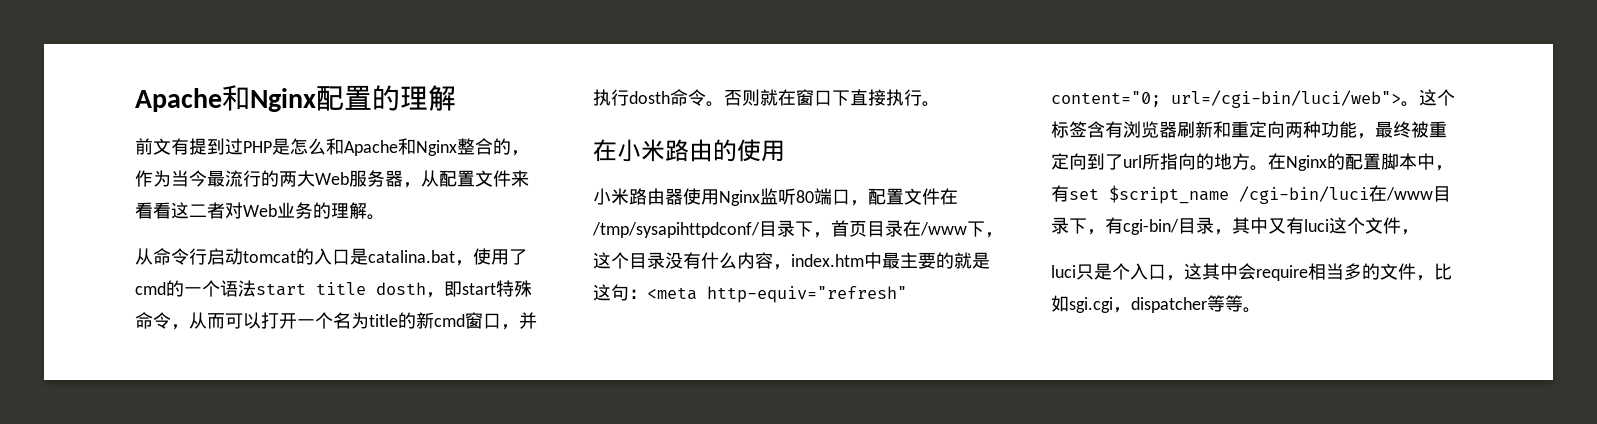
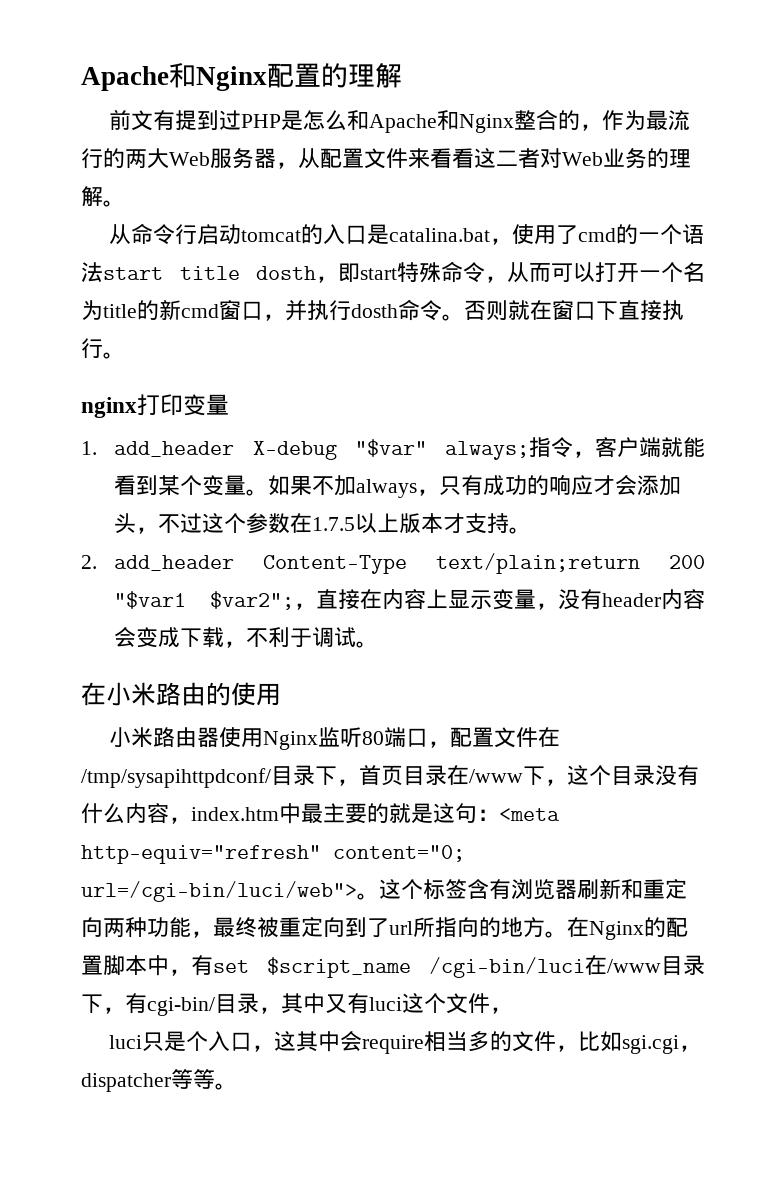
[171,170,207,187] 当今 -> (647, 120) none
(940, 104) none -> [81,394,229,418] [81,437,705,460] [114,474,682,498] [114,513,532,534] [81,553,705,574] [114,589,705,610] [114,627,379,648] // nginx打印变量 // 1. add_header X-debug "$var" always;指令，客户端就能看到某个变量。如果不加always，只有成功的响应才会添加头，不过这个参数在1.7.5以上版本才支持。 // 2. add_header Content-Type text/plain;return 200 "$var1 $var2";，直接在内容上显示变量，没有header内容会变成下载，不利于调试。

